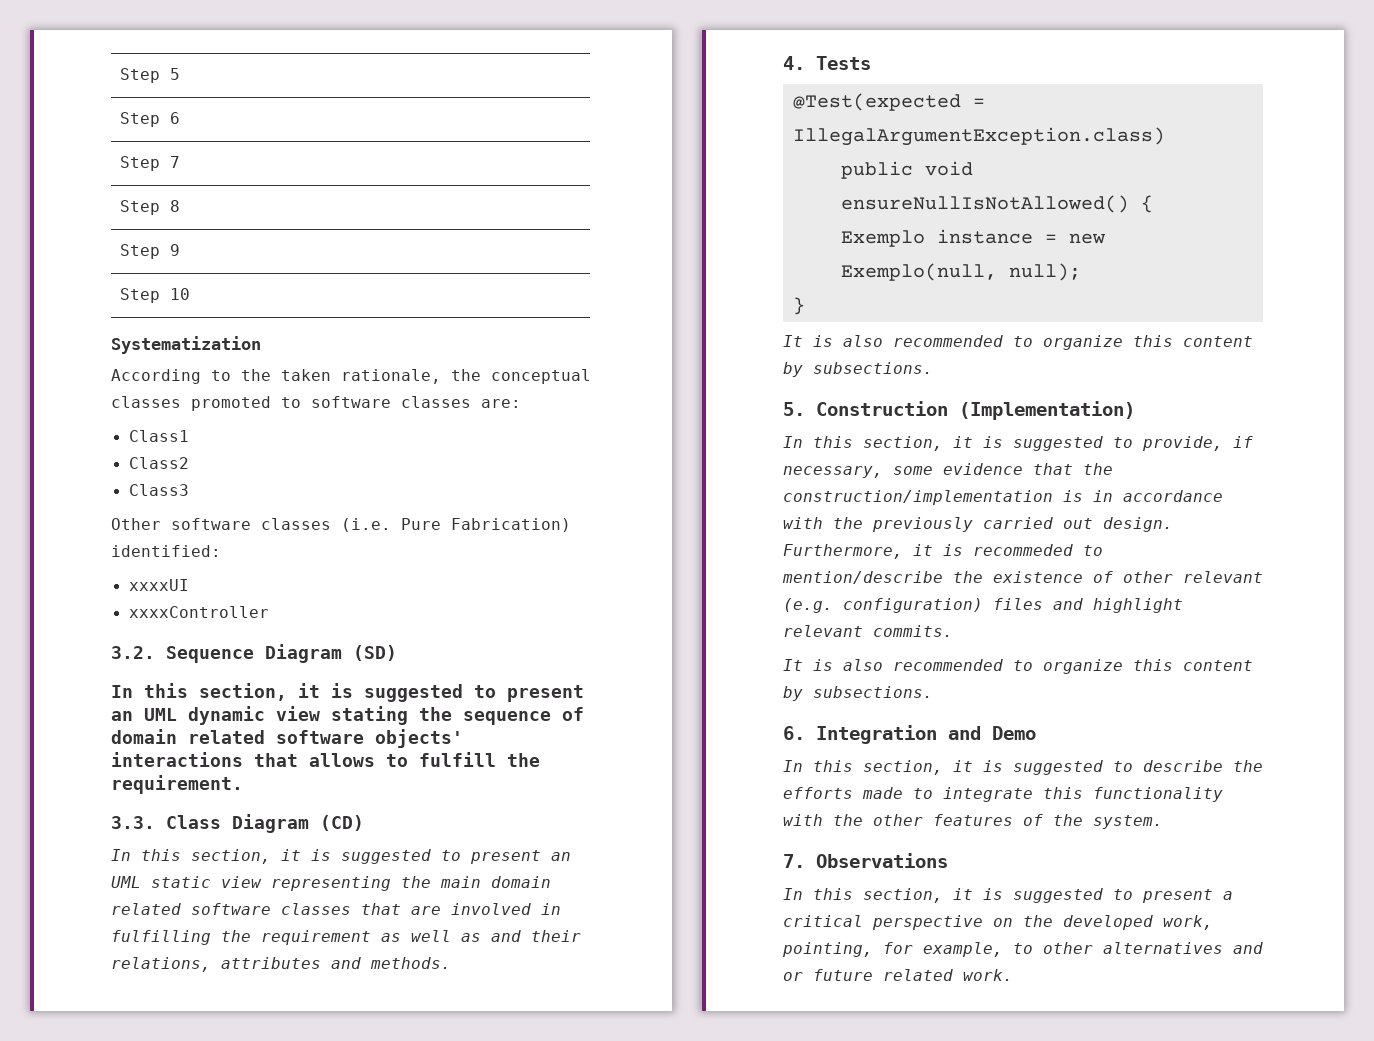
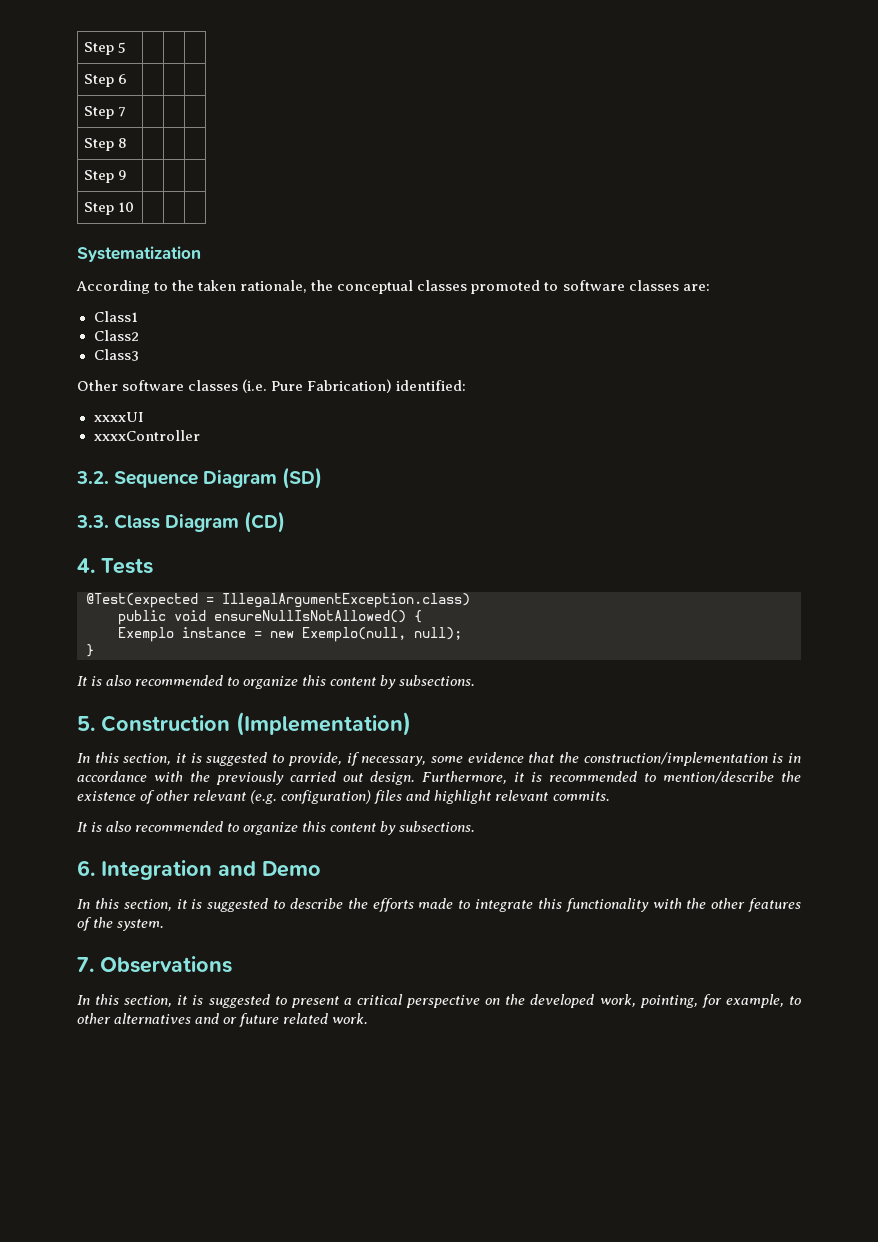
[111,683,584,702] [111,706,584,725] [111,729,463,748] [111,752,540,767] [111,775,243,794] [111,814,364,833] [111,849,571,864] [111,876,551,891] [111,903,561,915] [111,930,581,945] [111,957,451,972] In this section, it is suggested to present an UML dynamic view stating the sequence of domain related software objects' interactions that allows to fulfill the requirement. // 3.3. Class Diagram (CD) // In this section, it is suggested to present an UML static view representing the main domain related software classes that are involved in fulfilling the requirement as well as and their relations, attributes and methods. -> [76,511,286,533] 3.3. Class Diagram (CD)
[973,544,1073,556] recommeded -> [549,771,637,782] recommended

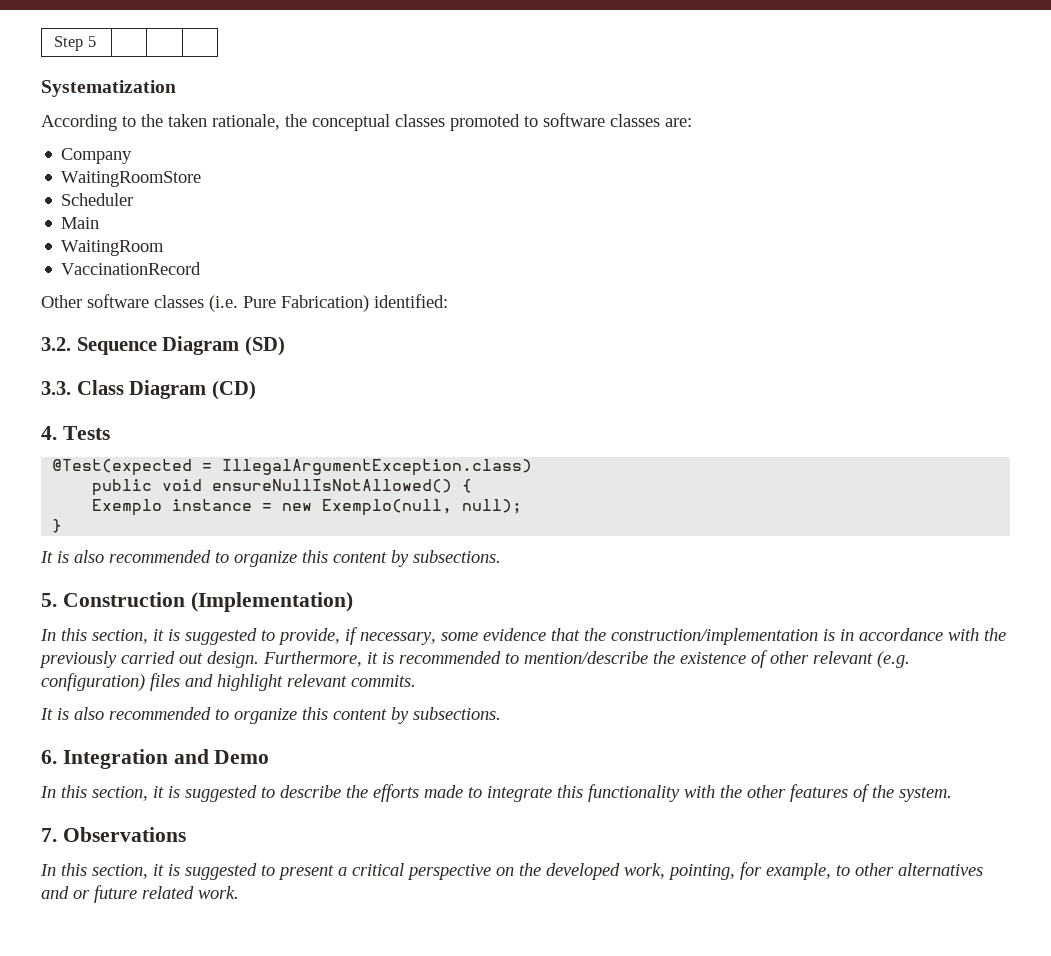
[83,74,127,87] [83,106,126,119] [83,138,127,151] [83,170,127,183] [83,202,134,215] // Step 6 | | | // Step 7 | | | // Step 8 | | | // Step 9 | | | // Step 10 | | | -> (96, 41) none
[93,311,138,322] [93,330,139,341] [93,349,139,361] Class1 // Class2 // Class3 -> [61,148,133,164] [61,171,202,187] [61,193,134,206] [61,217,100,229] [61,240,165,256] [61,262,202,275] Company // WaitingRoomStore // Scheduler // Main // WaitingRoom // VaccinationRecord
[93,412,144,422] [93,430,200,441] // xxxxUI // xxxxController -> (448, 301) none

